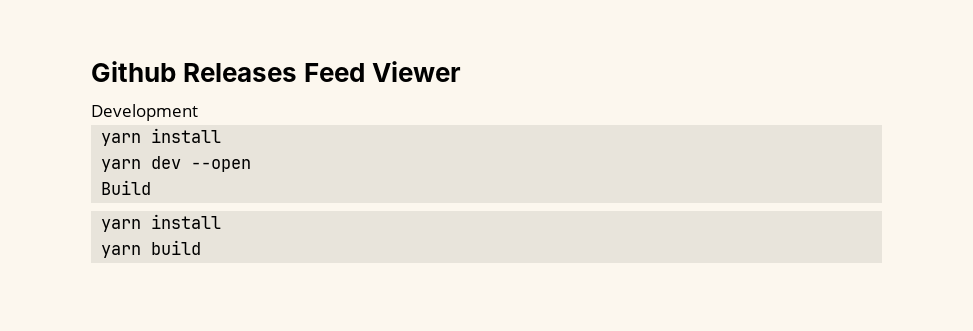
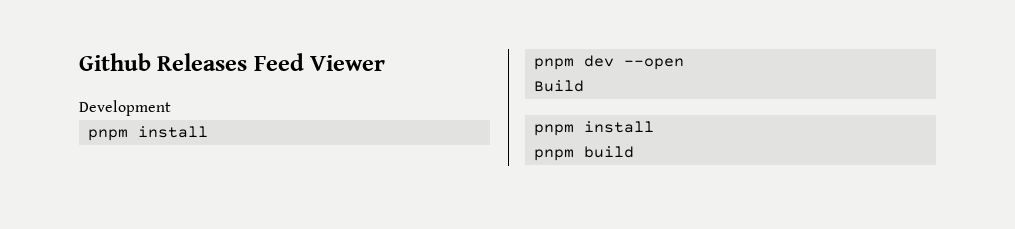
[101,128,222,146] [101,159,142,172] yarn install // yarn -> [88,126,209,141] [534,58,575,70] pnpm install // pnpm
[101,214,222,232] [101,245,142,258] yarn install // yarn -> [534,121,655,136] [534,149,575,161] pnpm install // pnpm

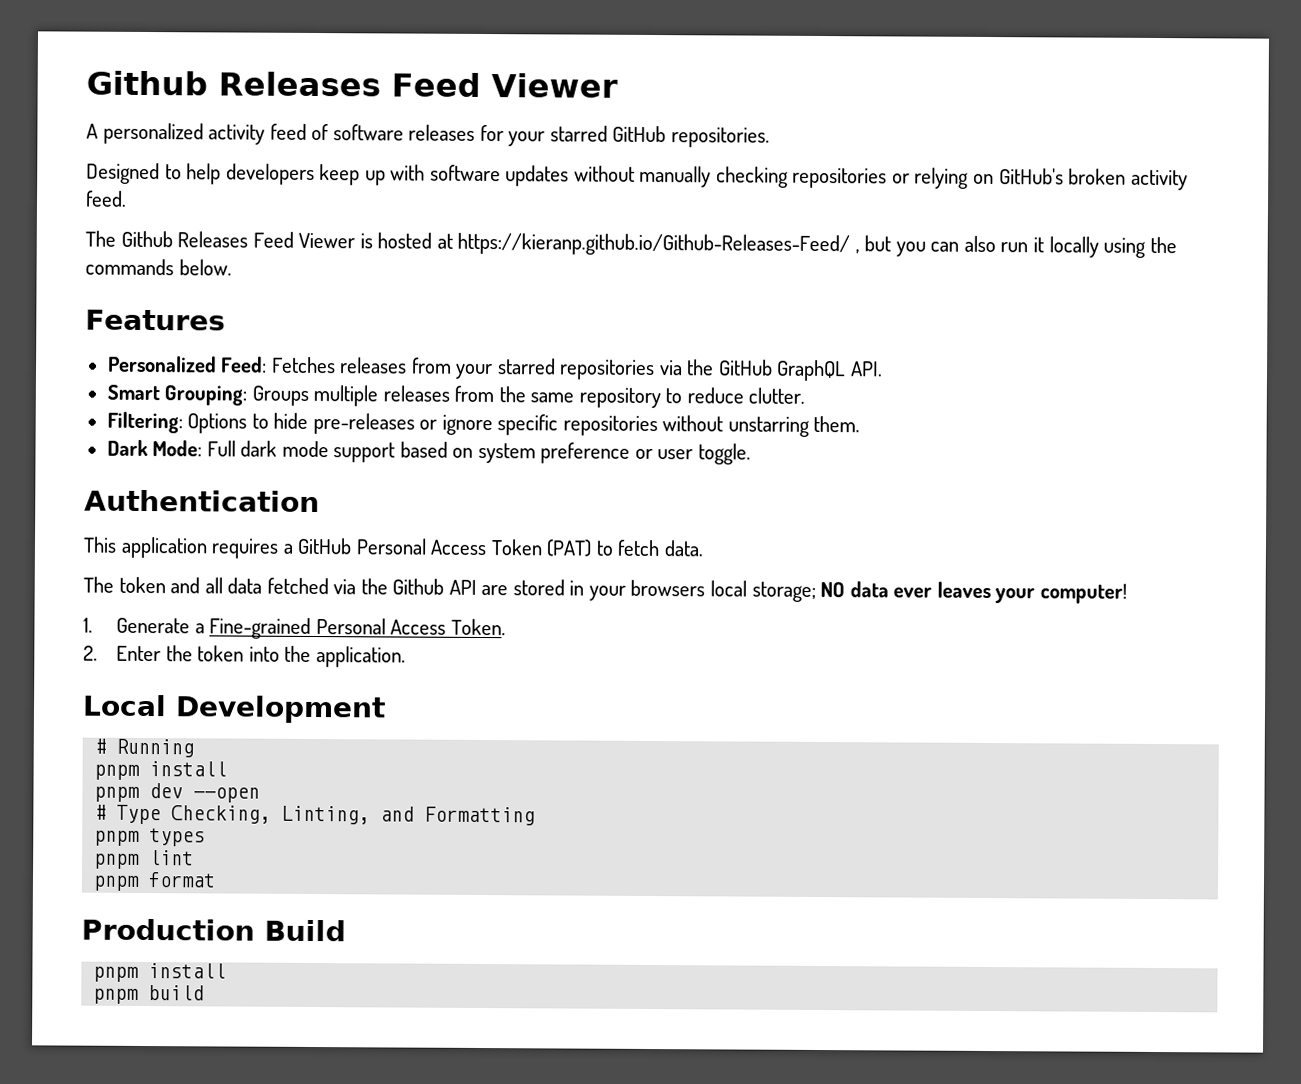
(386, 63) none -> [86,122,770,148] [86,162,1188,191] [85,190,127,207] [85,230,1177,258] [85,258,232,276] [85,309,226,331] [107,355,883,382] [106,384,806,409] [106,411,861,437] [106,439,751,465] [84,489,320,513] [83,536,704,559] [83,576,1127,604] [83,617,506,639] [83,645,406,668] [82,694,167,717] A personalized activity feed of software releases for your starred GitHub repositories. // Designed to help developers keep up with software updates without manually checking repositories or relying on GitHub's broken activity feed. // The Github Releases Feed Viewer is hosted at https://kieranp.github.io/Github-Releases-Feed/ , but you can also run it locally using the commands below. // Features // Personalized Feed: Fetches releases from your starred repositories via the GitHub GraphQL API. // Smart Grouping: Groups multiple releases from the same repository to reduce clutter. // Filtering: Options to hide pre-releases or ignore specific repositories without unstarring them. // Dark Mode: Full dark mode support based on system preference or user toggle. // Authentication // This application requires a GitHub Personal Access Token (PAT) to fetch data. // The token and all data fetched via the Github API are stored in your browsers local storage; NO data ever leaves your computer! // 1. Generate a Fine-grained Personal Access Token. // 2. Enter the token into the application. // Local
(171, 108) none -> [94,738,195,758] // # Running
(685, 64) none -> [94,804,536,826] [94,828,206,847] [94,850,195,869] [93,872,217,891] [81,918,255,941] # Type Checking, Linting, and Formatting // pnpm types // pnpm lint // pnpm format // Production

